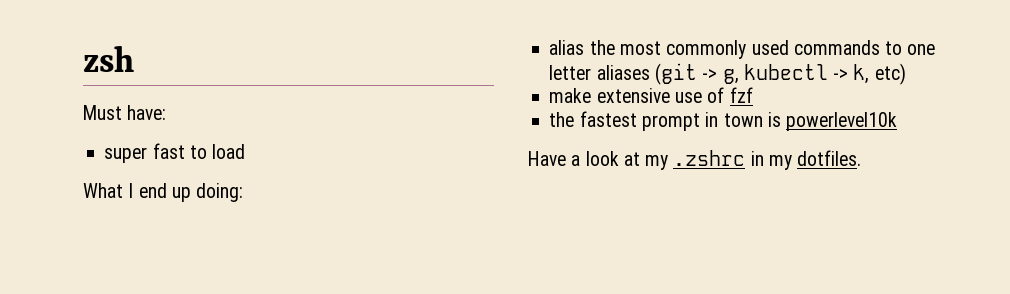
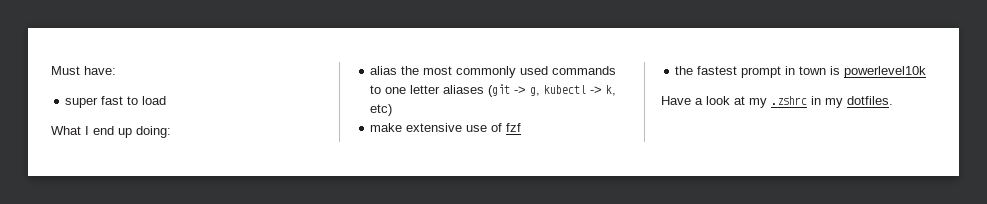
[83,46,134,72] zsh // -> (51, 70) none

